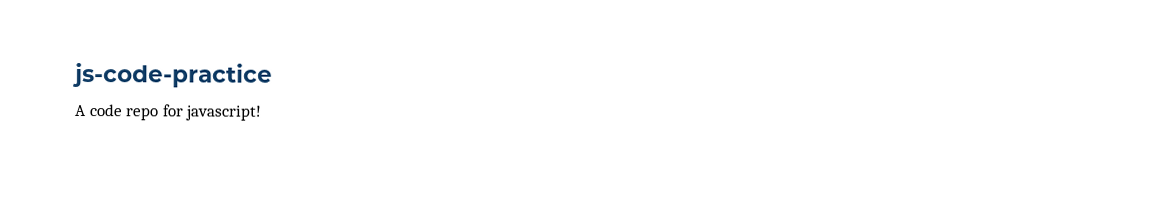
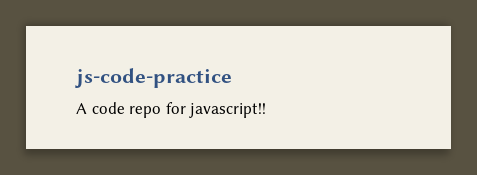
[185,105,262,121] javascript! -> [189,103,267,118] javascript!!

